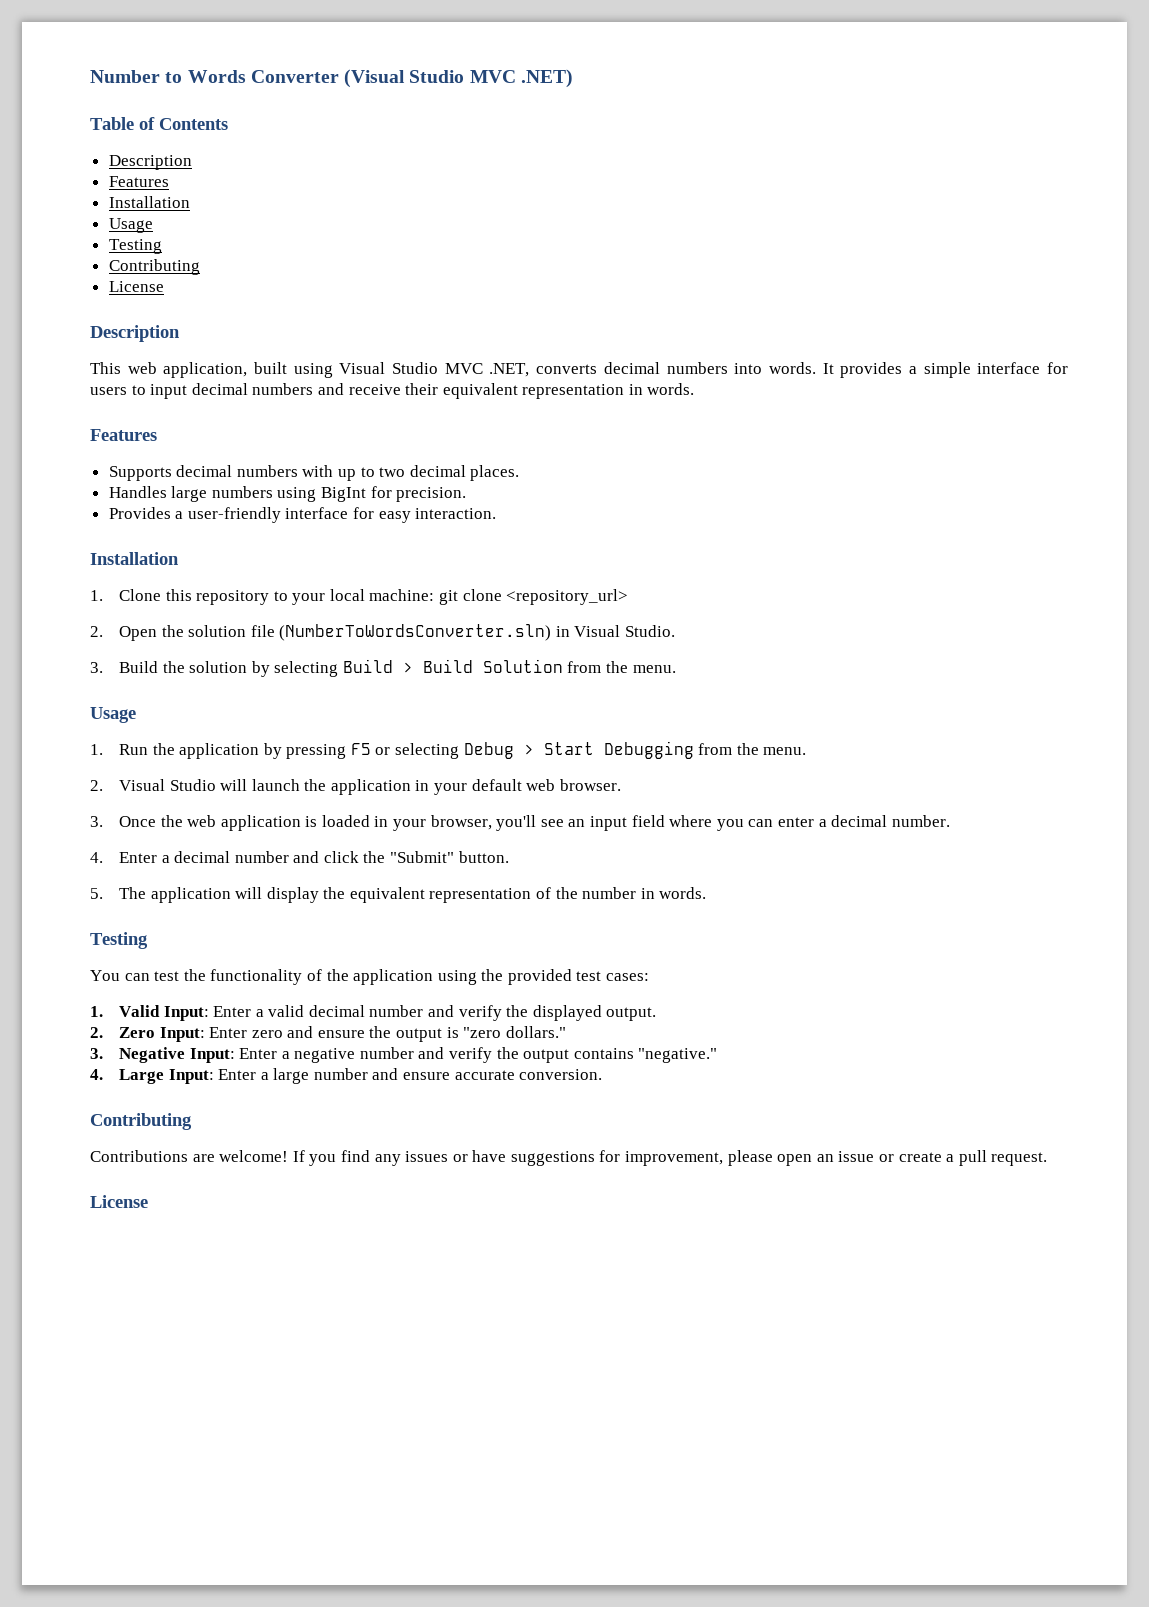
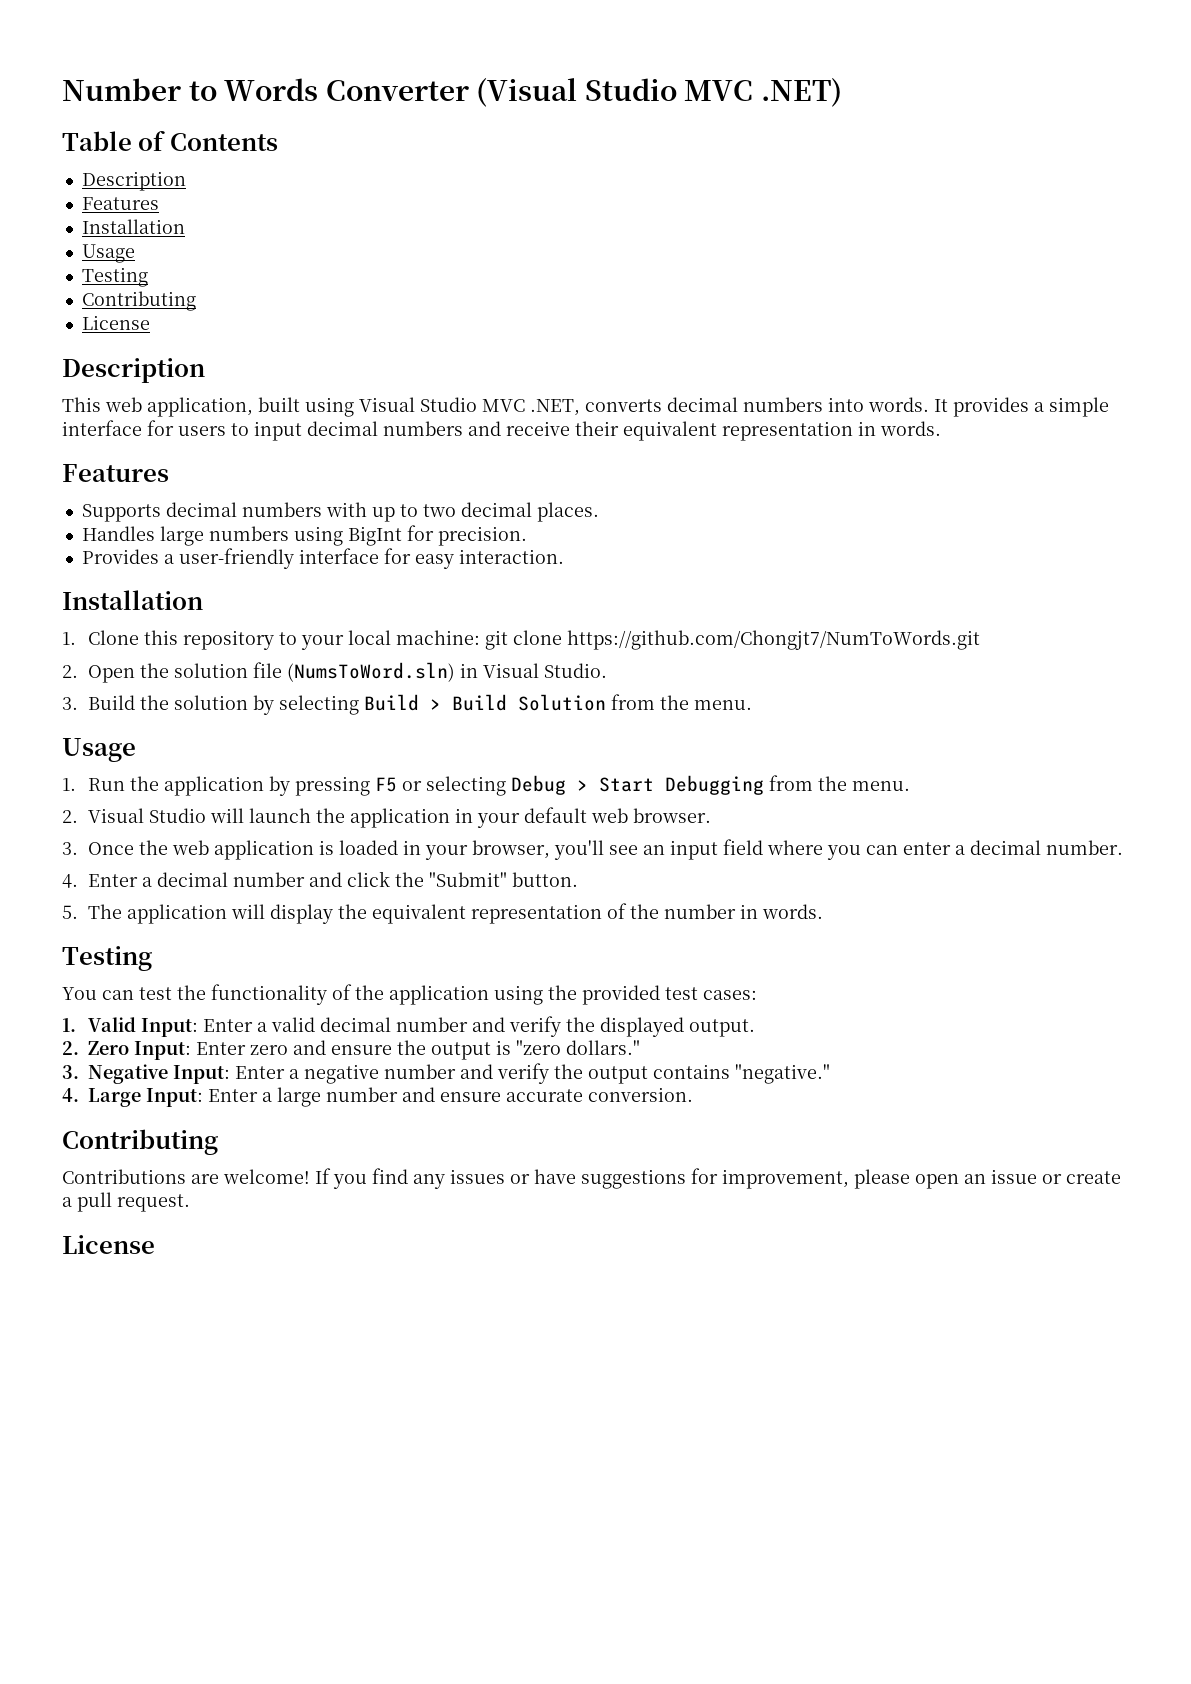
[506,589,629,605] <repository_url> -> [566,630,980,650] https://github.com/Chongjt7/NumToWords.git
[279,624,552,641] (NumberToWordsConverter.sln) -> [286,662,455,682] (NumsToWord.sln)

